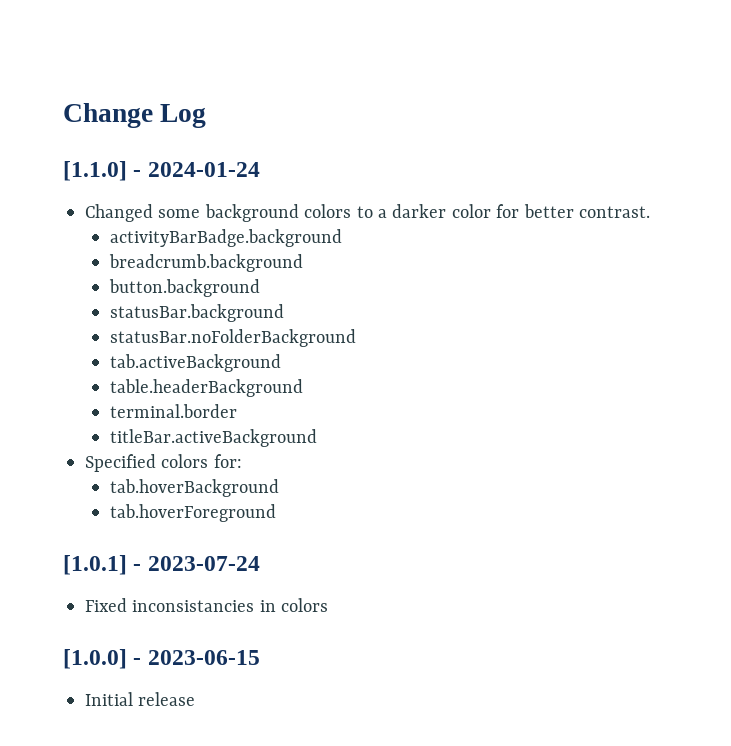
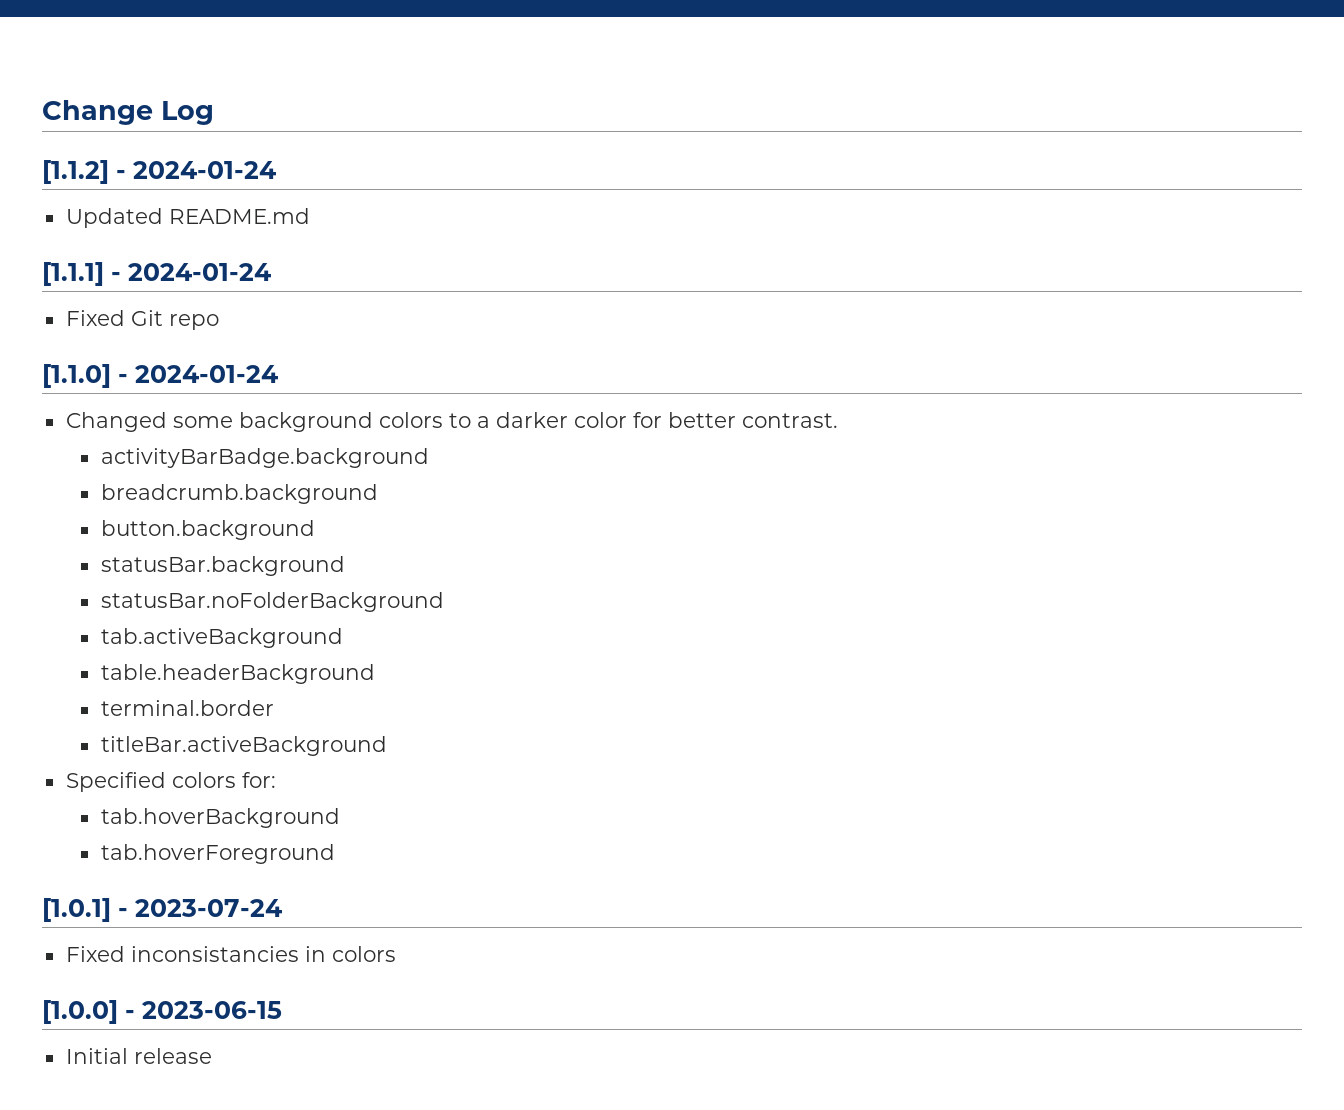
(207, 116) none -> [42,160,276,184] [65,208,310,228] [42,262,271,286] [65,310,219,330] // [1.1.2] - 2024-01-24 // Updated README.md // [1.1.1] - 2024-01-24 // Fixed Git repo

